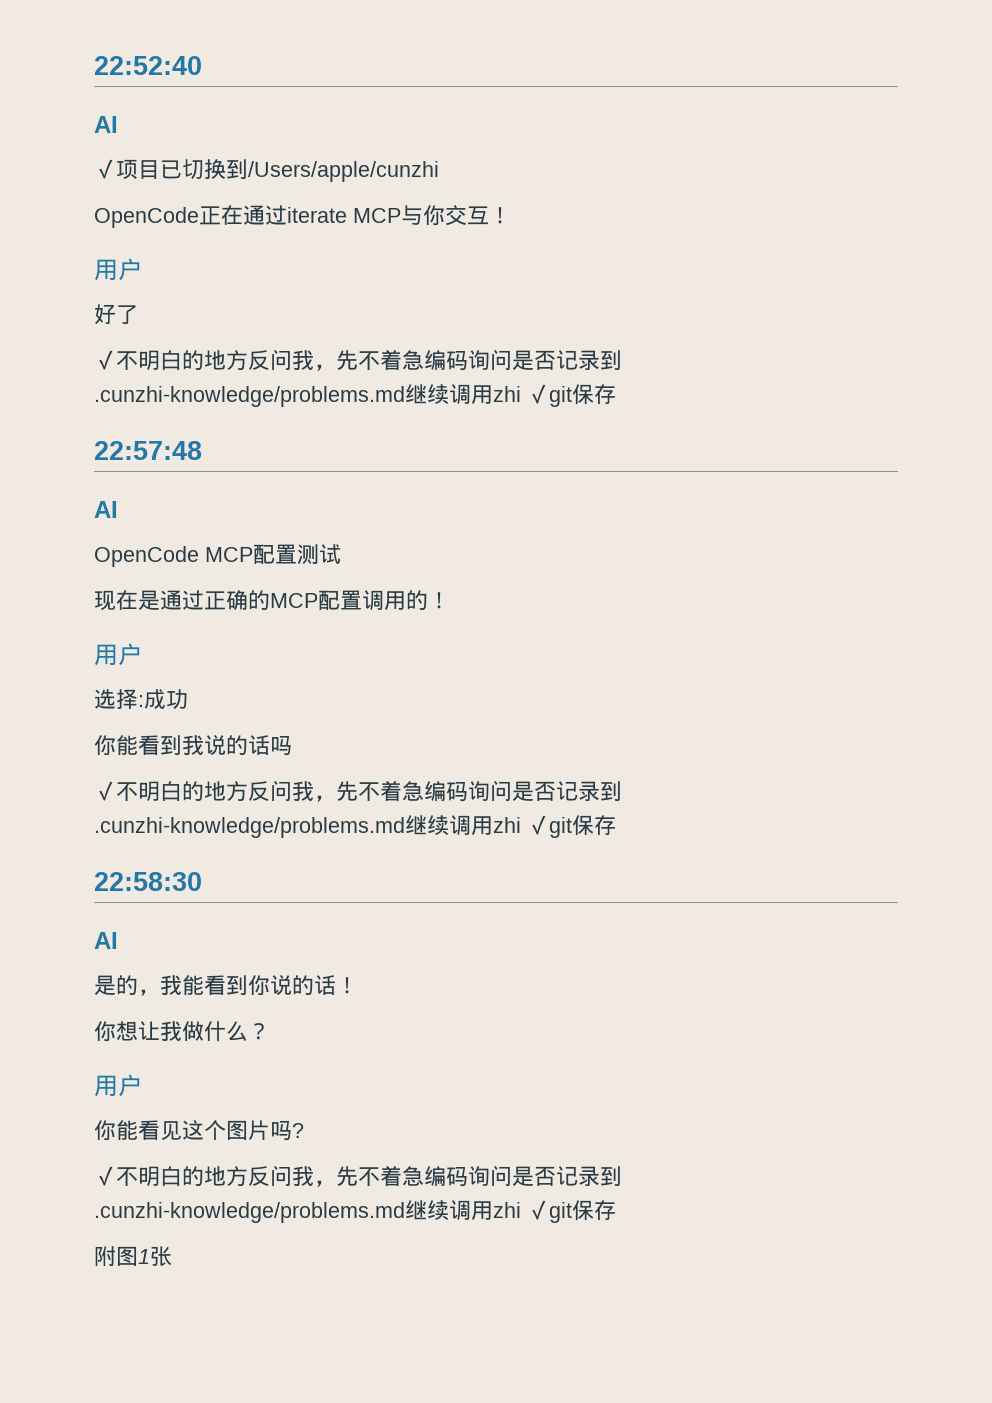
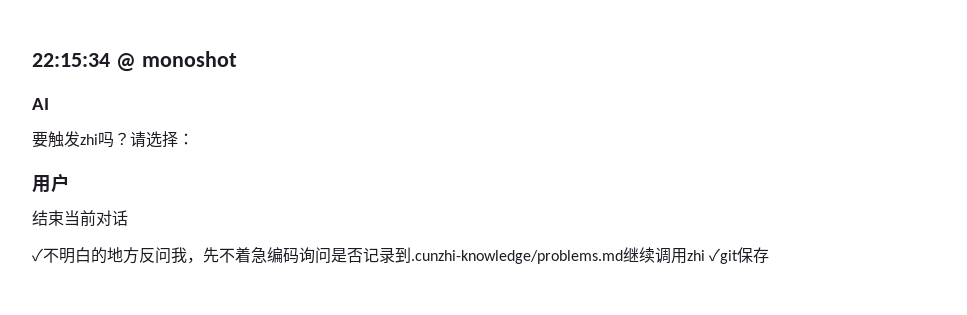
[94,56,202,75] [94,116,118,133] [94,159,439,182] [94,205,511,228] [94,258,142,281] [94,304,138,325] 22:52:40 // AI // ✓项目已切换到/Users/apple/cunzhi // OpenCode正在通过iterate MCP与你交互！ // 用户 // 好了 -> [32,51,237,72] [32,98,49,110] [32,131,194,148] [32,173,70,193] [32,210,128,227] 22:15:34 @ monoshot // AI // 要触发zhi吗？请选择： // 用户 // 结束当前对话
[94,441,202,460] [94,501,118,518] [94,544,341,567] [94,590,450,611] [94,643,142,666] [94,689,188,709] [94,735,292,756] [94,780,622,802] [94,815,616,838] [94,872,202,891] [94,932,118,949] [94,975,358,996] [94,1021,270,1042] [94,1074,142,1097] [94,1120,304,1141] [94,1165,622,1187] [94,1200,616,1223] [94,1246,172,1267] // 22:57:48 // AI // OpenCode MCP配置测试 // 现在是通过正确的MCP配置调用的！ // 用户 // 选择:成功 // 你能看到我说的话吗 // ✓不明白的地方反问我，先不着急编码询问是否记录到.cunzhi-knowledge/problems.md继续调用zhi ✓git保存 // 22:58:30 // AI // 是的，我能看到你说的话！ // 你想让我做什么？ // 用户 // 你能看见这个图片吗? // ✓不明白的地方反问我，先不着急编码询问是否记录到.cunzhi-knowledge/problems.md继续调用zhi ✓git保存 // 附图1张 -> (770, 255) none

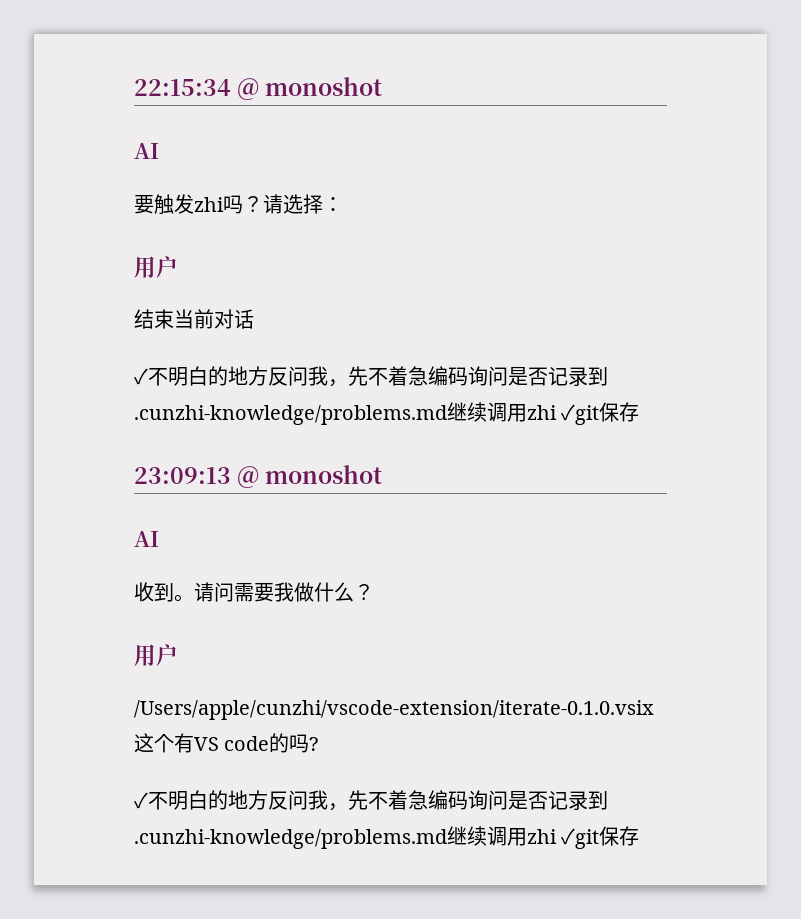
(770, 255) none -> [134,465,383,488] [134,531,159,547] [134,582,374,602] [134,644,178,666] [134,700,654,720] [134,733,319,753] [134,790,608,811] [134,826,640,849] // 23:09:13 @ monoshot // AI // 收到。请问需要我做什么？ // 用户 // /Users/apple/cunzhi/vscode-extension/iterate-0.1.0.vsix这个有VS code的吗? // ✓不明白的地方反问我，先不着急编码询问是否记录到.cunzhi-knowledge/problems.md继续调用zhi ✓git保存

